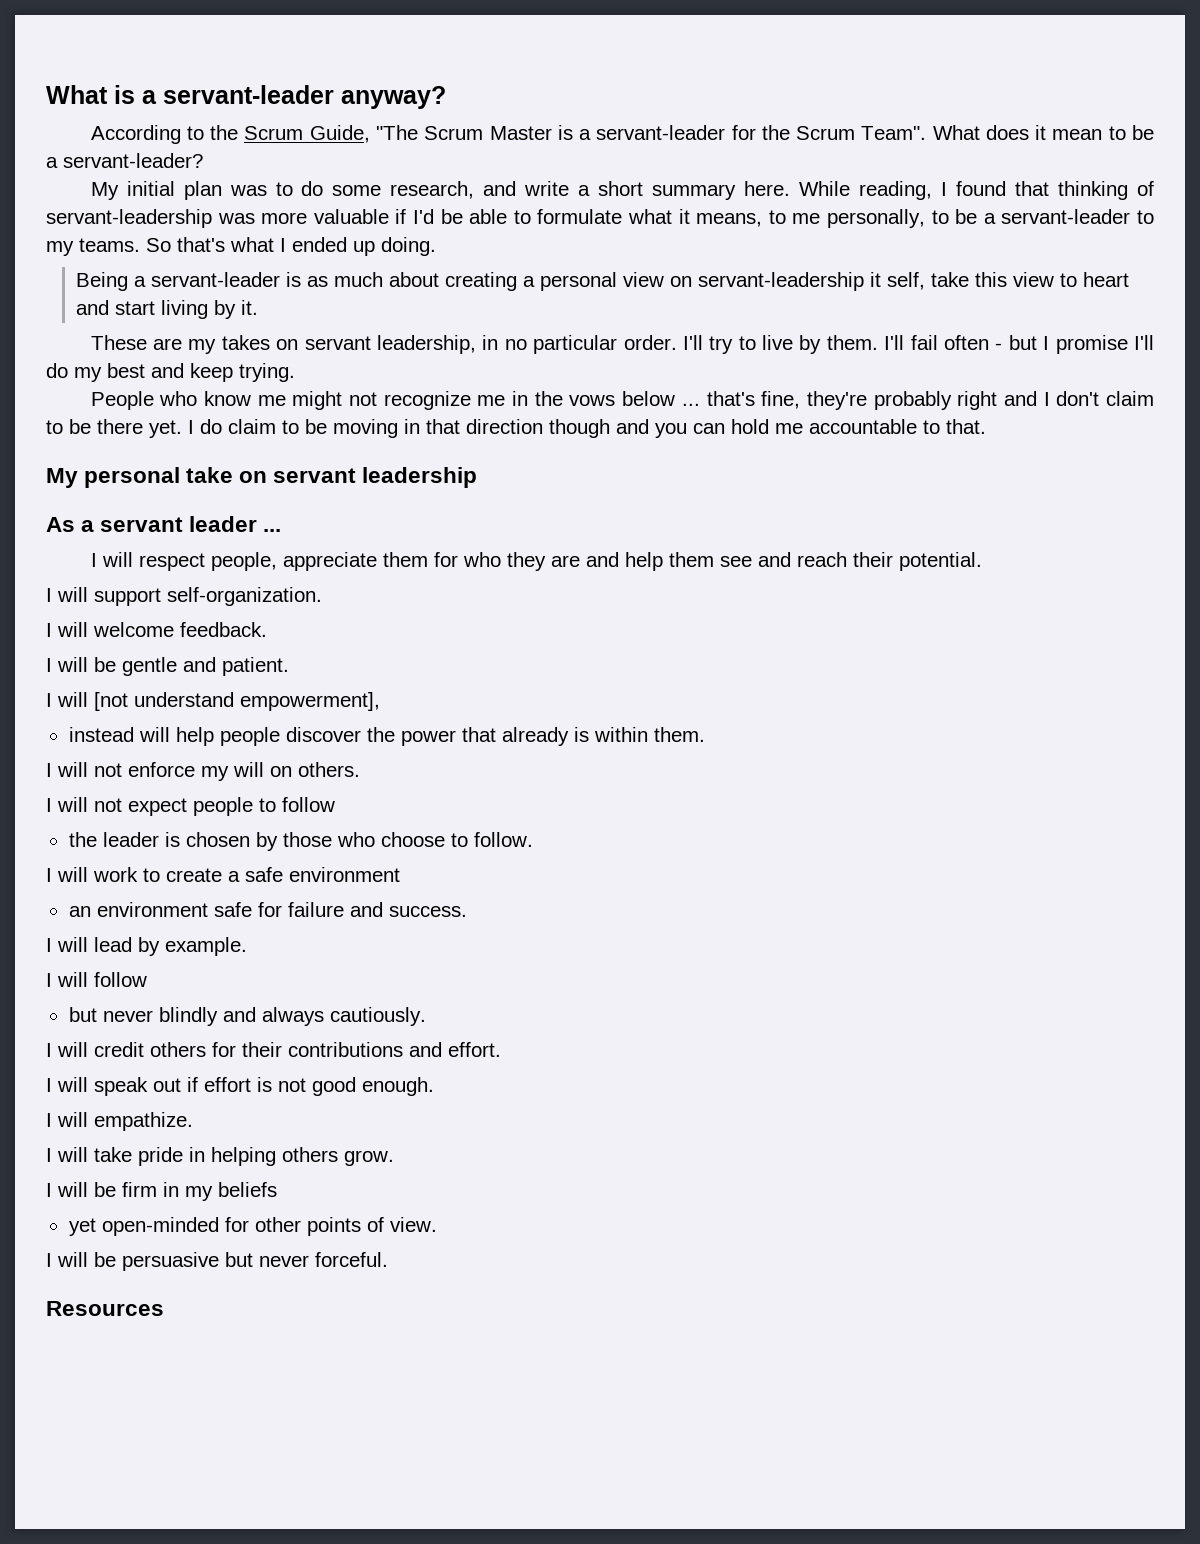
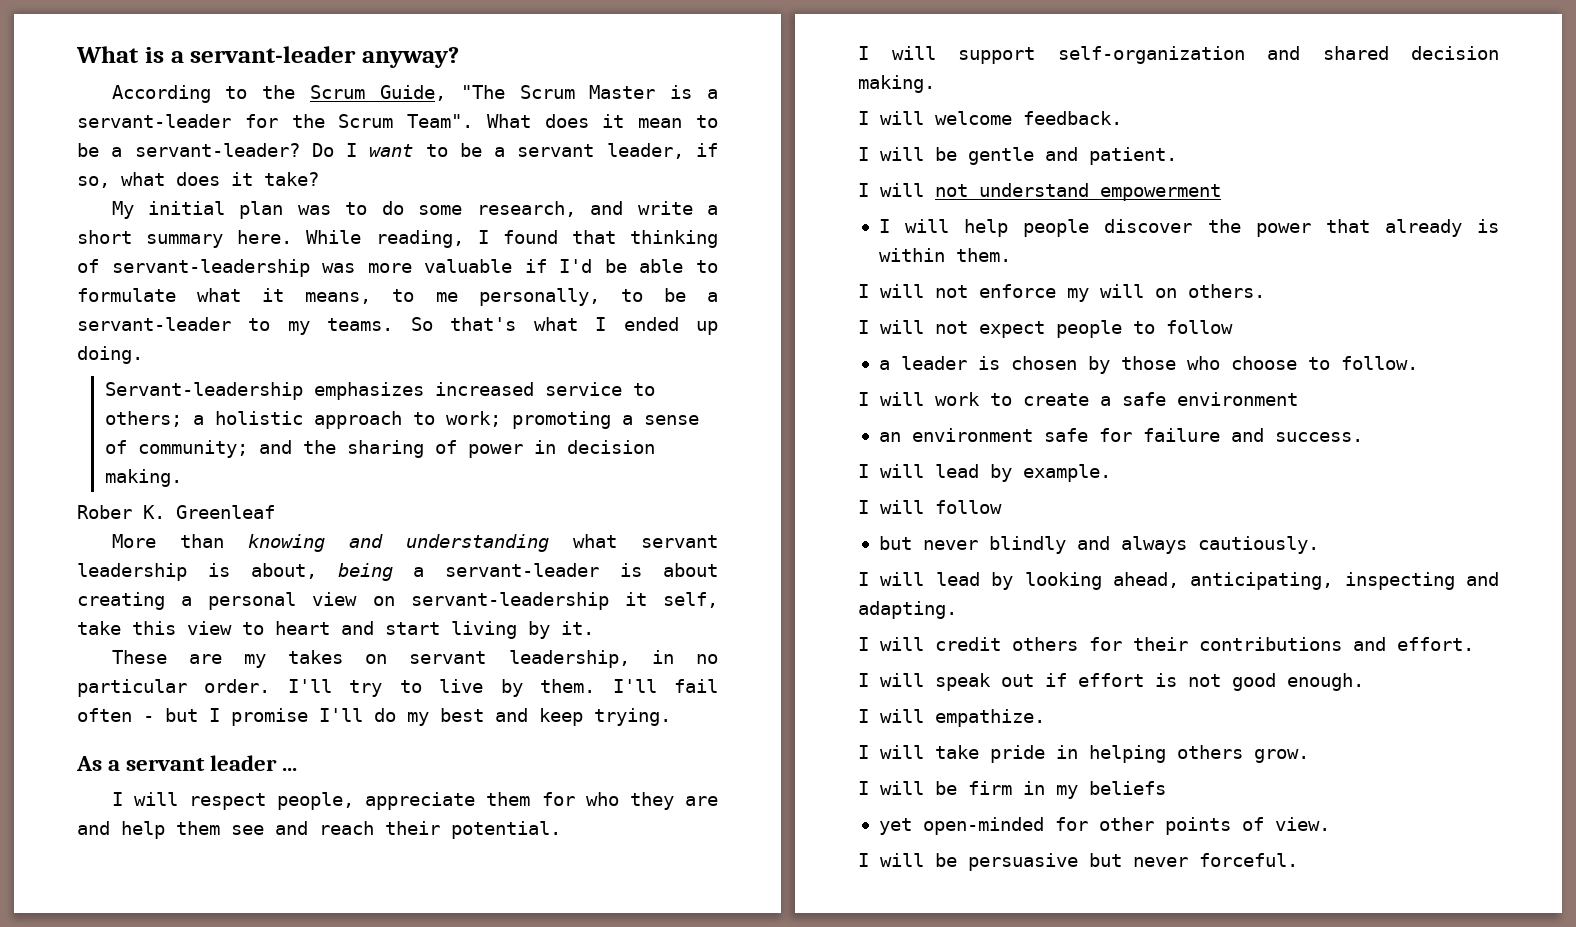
(203, 160) none -> [311,143,718,159] [77,172,319,188] Do I want to be a servant leader, if so, what does it take?
[75,272,128,291] Being -> [104,382,655,400] [104,411,699,429] [104,440,655,458] [104,469,182,487] [77,505,275,519] [111,534,719,552] [77,563,393,581] Servant-leadership emphasizes increased service to others; a holistic approach to work; promoting a sense of community; and the sharing of power in decision making. // Rober K. Greenleaf // More than knowing and understanding what servant leadership is about, being
[306,272,383,287] as much -> (643, 570) none
[90,391,1154,410] [46,419,986,438] [46,467,478,488] // People who know me might not recognize me in the vows below ... that's fine, they're probably right and I don't claim to be there yet. I do claim to be moving in that direction though and you can hold me accountable to that. // My personal take on servant leadership -> (671, 717) none
[167,587,322,606] self-organization. -> [1057,46,1499,64] [858,75,935,93] self-organization and shared decision making.
[94,692,380,711] [68,727,134,742] [not understand empowerment], // instead -> [935,183,1221,201] [878,219,890,233] not understand empowerment // I
[68,832,97,847] the -> [878,360,890,370] a
(426, 1016) none -> [858,572,1499,590] [858,601,957,619] // I will lead by looking ahead, anticipating, inspecting and adapting.
[46,1301,164,1316] // Resources -> (1298, 860) none

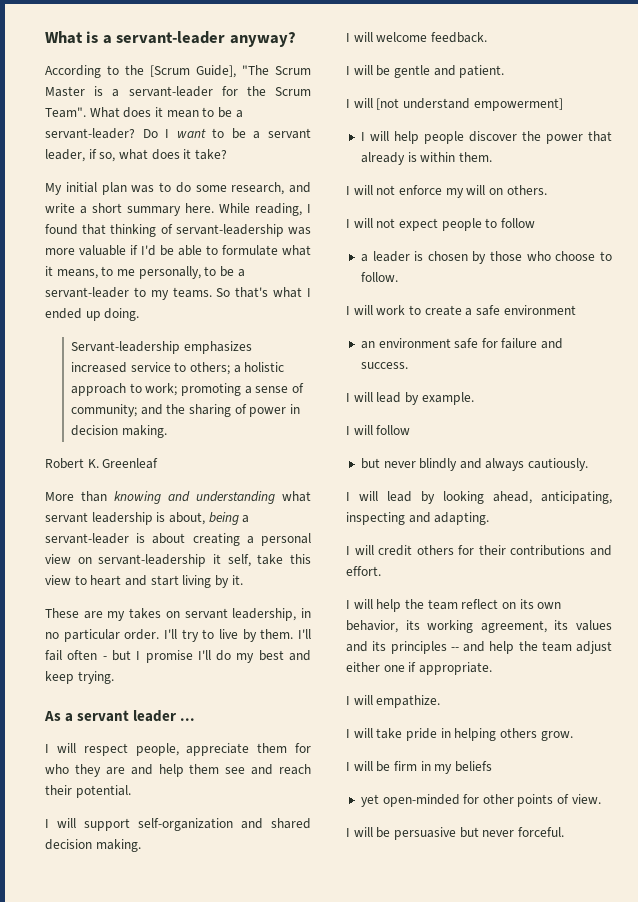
[310,85,446,101] Scrum Guide, -> [150,65,236,78] [Scrum Guide],
[77,505,132,519] Rober -> [45,458,84,469] Robert
[935,183,1221,201] not understand empowerment -> [376,98,563,111] [not understand empowerment]
[935,673,1364,691] speak out if effort is not good enough. -> [376,599,562,612] [346,620,612,633] [346,641,612,654] [346,662,492,675] help the team reflect on its own behavior, its working agreement, its values and its principles -- and help the team adjust either one if appropriate.

